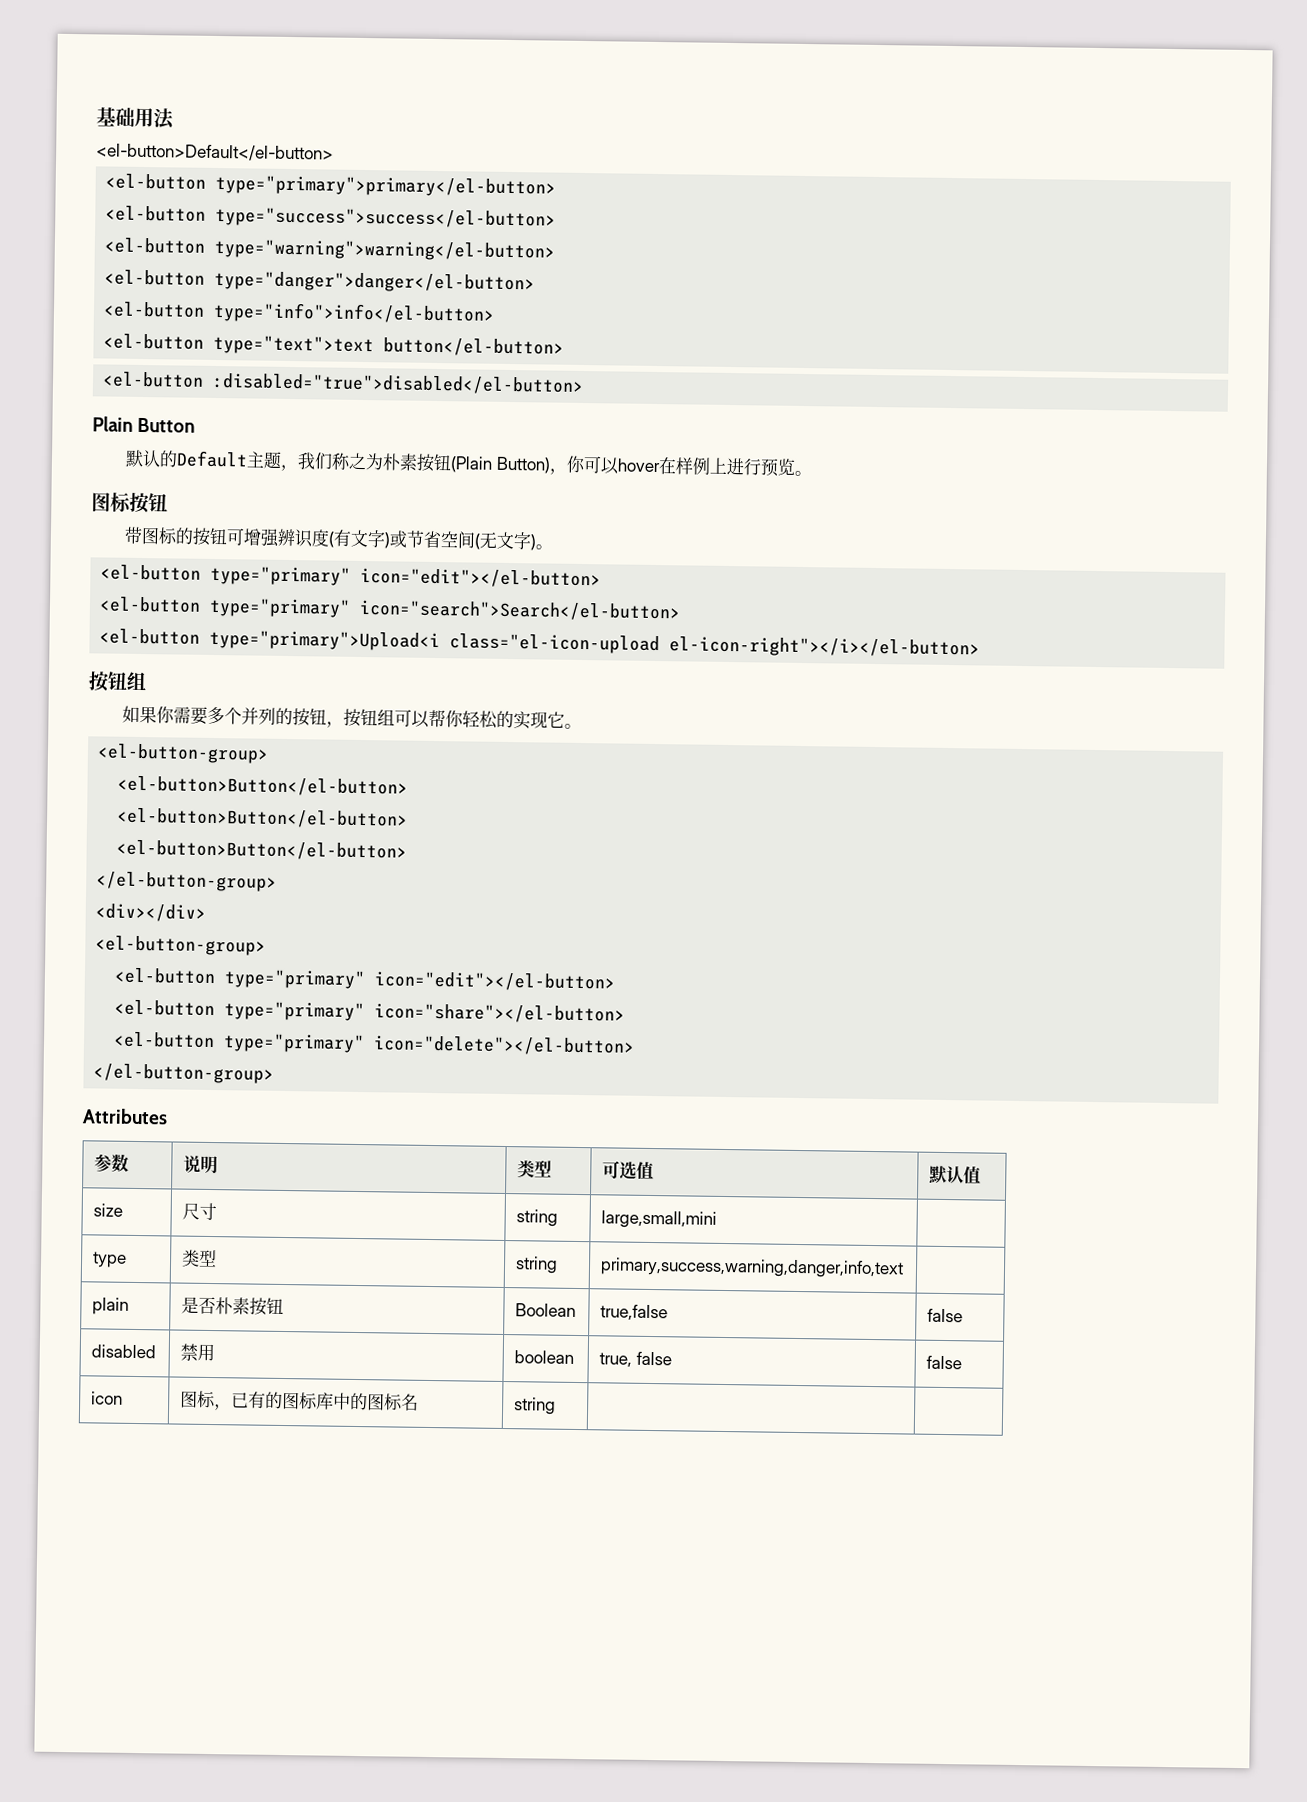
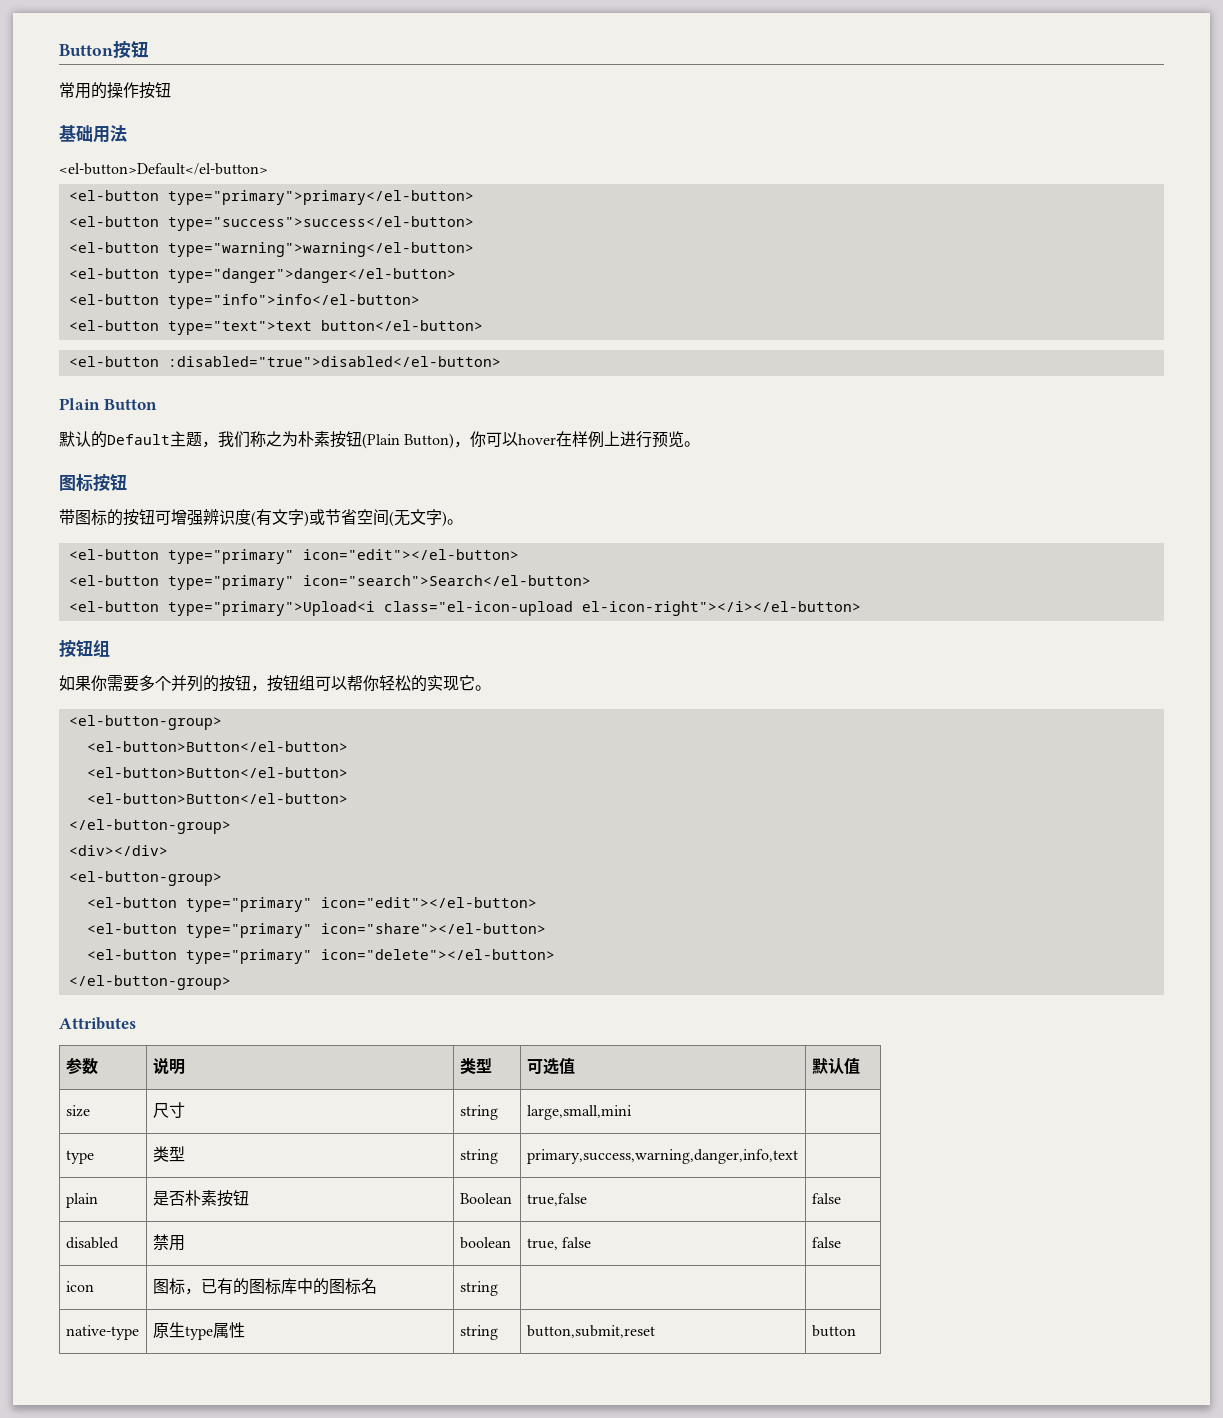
(96, 117) none -> [59,41,149,58] [59,82,171,99] Button按钮 // 常用的操作按钮 //
(557, 1406) none -> [65,1325,139,1340] [152,1322,245,1340] [459,1325,498,1340] [526,1325,655,1338] [811,1325,856,1337] // native-type | 原生type属性 | string | button,submit,reset | button

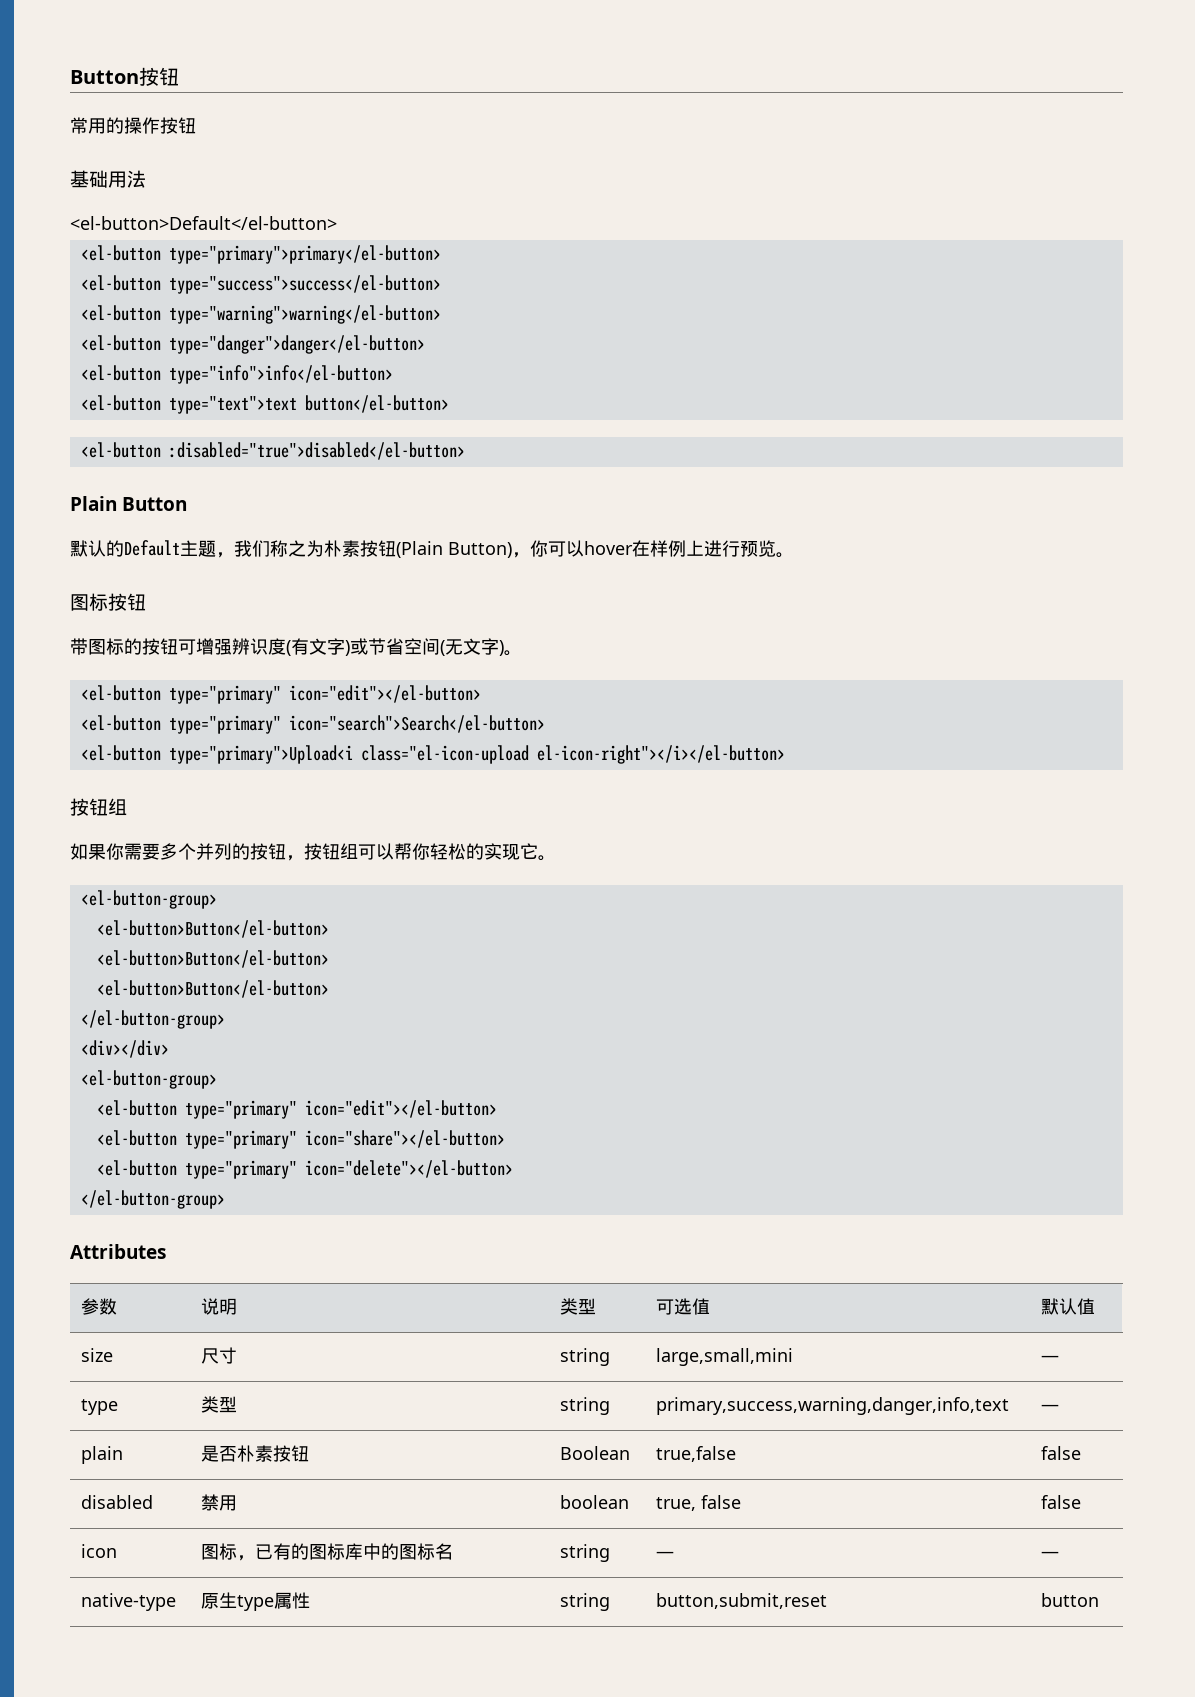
(632, 1112) none -> [1040,1355,1059,1362] —
(798, 1156) none -> [1040,1404,1059,1411] —
(498, 1288) | -> [655,1551,674,1558] [1040,1551,1059,1558] — | —

